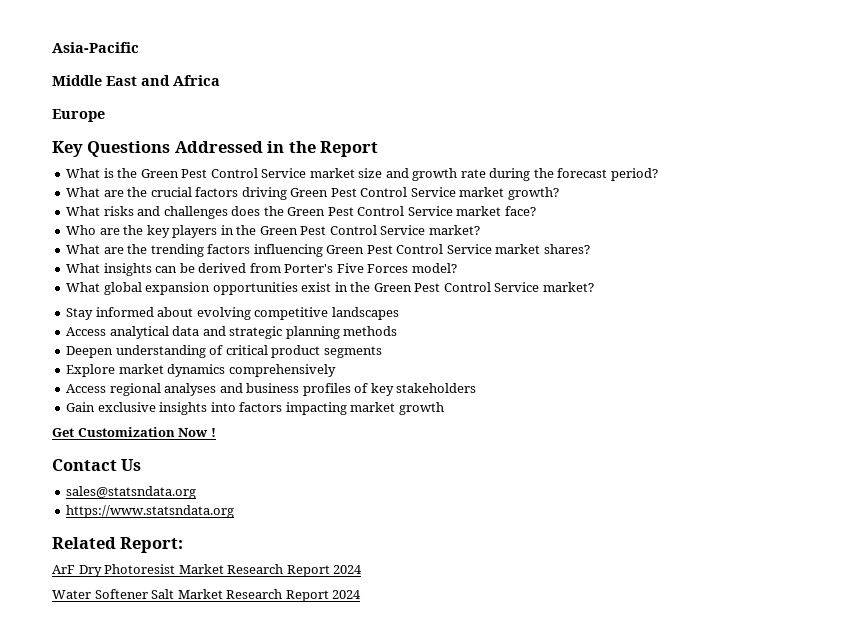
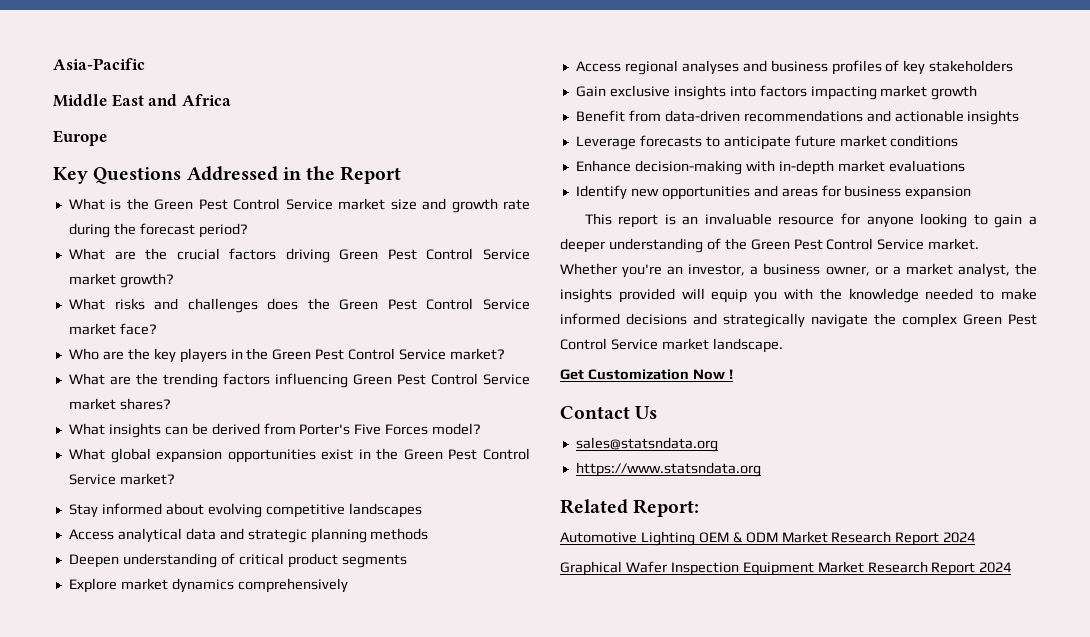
(444, 408) none -> [575,110,1020,125] [575,135,959,150] [575,160,965,175] [575,185,972,200] [584,213,1037,228] [560,238,980,253] [560,263,1037,278] [560,288,1037,303] [560,313,1037,328] [560,338,783,353] // Benefit from data-driven recommendations and actionable insights // Leverage forecasts to anticipate future market conditions // Enhance decision-making with in-depth market evaluations // Identify new opportunities and areas for business expansion // This report is an invaluable resource for anyone looking to gain a deeper understanding of the Green Pest Control Service market. Whether you're an investor, a business owner, or a market analyst, the insights provided will equip you with the knowledge needed to make informed decisions and strategically navigate the complex Green Pest Control Service market landscape.
[52,564,176,577] ArF Dry Photoresist -> [560,531,778,546] Automotive Lighting OEM & ODM
[52,589,175,599] Water Softener Salt -> [560,561,814,576] Graphical Wafer Inspection Equipment

